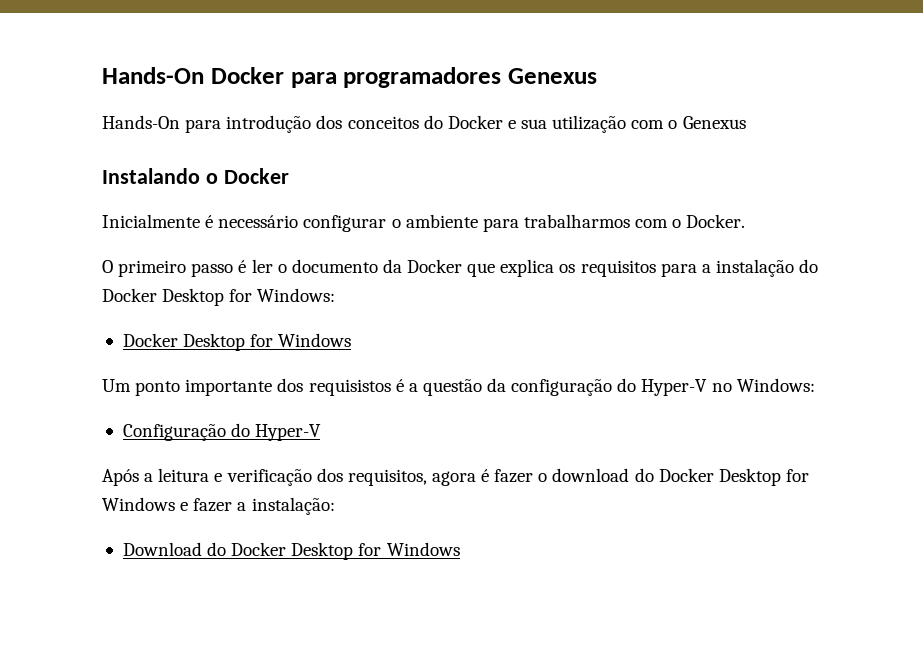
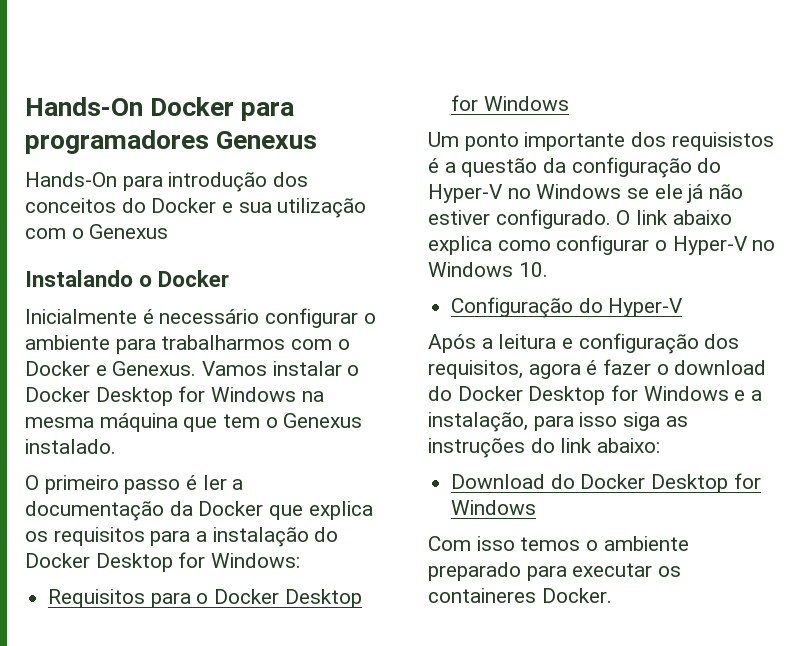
[686,214,746,228] Docker. -> [25,361,360,376] [25,386,324,406] [25,413,363,432] [25,439,116,454] Docker e Genexus. Vamos instalar o Docker Desktop for Windows na mesma máquina que tem o Genexus instalado.
[277,259,378,273] o documento -> [232,479,244,490] [25,501,164,521] a documentação
(336, 295) none -> [48,589,209,608] Requisitos para o
[736,378,815,392] Windows: -> [536,184,744,203] [428,209,732,229] [428,235,776,255] [428,262,548,277] Windows se ele já não estiver configurado. O link abaixo explica como configurar o Hyper-V no Windows 10.
[226,469,312,486] verificação -> [578,333,699,354] configuração
[193,497,335,515] fazer a instalação: -> [751,390,763,401] [428,412,688,432] [428,438,661,458] a instalação, para isso siga as instruções do link abaixo:
(460, 549) none -> [428,536,689,551] [428,562,682,581] [428,588,612,603] // Com isso temos o ambiente preparado para executar os containeres Docker.

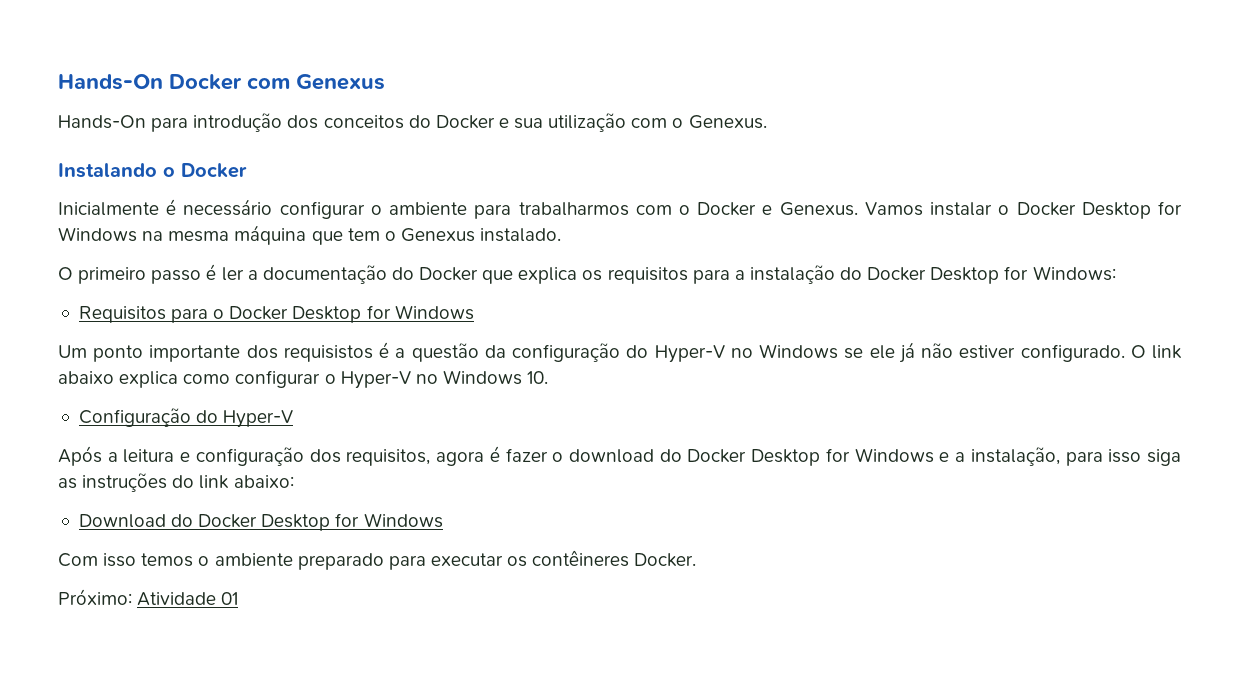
[241,102,295,121] [25,130,209,154] para programadores -> [247,78,290,89] com
[89,224,169,239] Genexus -> [688,115,767,129] Genexus.
[169,501,193,516] da -> [391,267,414,280] do
[428,588,536,603] containeres -> [532,550,630,567] contêineres
(612, 595) none -> [58,589,239,606] // Próximo: Atividade 01

